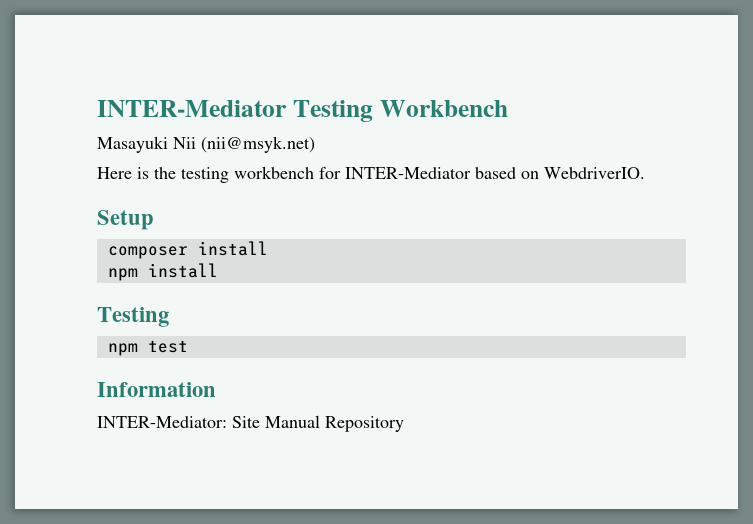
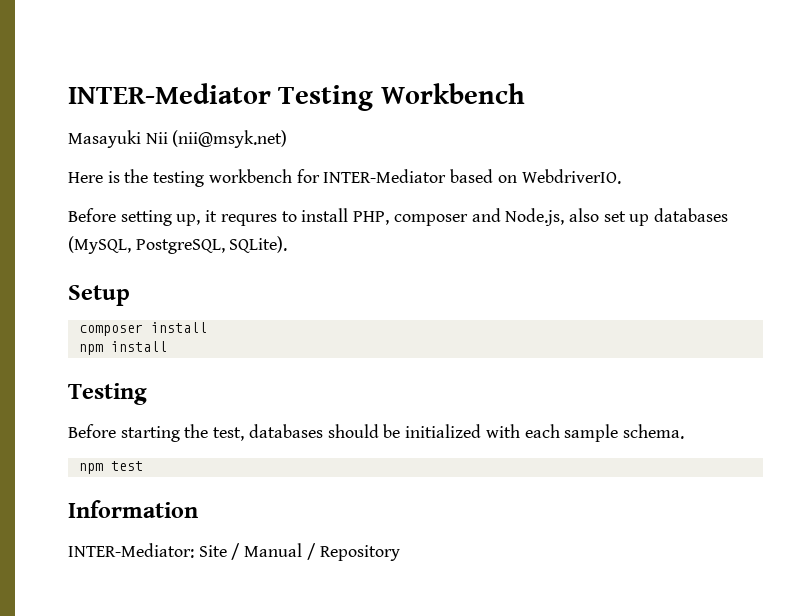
(645, 173) none -> [68,208,729,226] [68,236,288,254] // Before setting up, it requres to install PHP, composer and Node.js, also set up databases (MySQL, PostgreSQL, SQLite).
(169, 317) none -> [68,424,684,442] // Before starting the test, databases should be initialized with each sample schema.
[265,415,320,428] Manual -> [231,543,316,560] / Manual /

